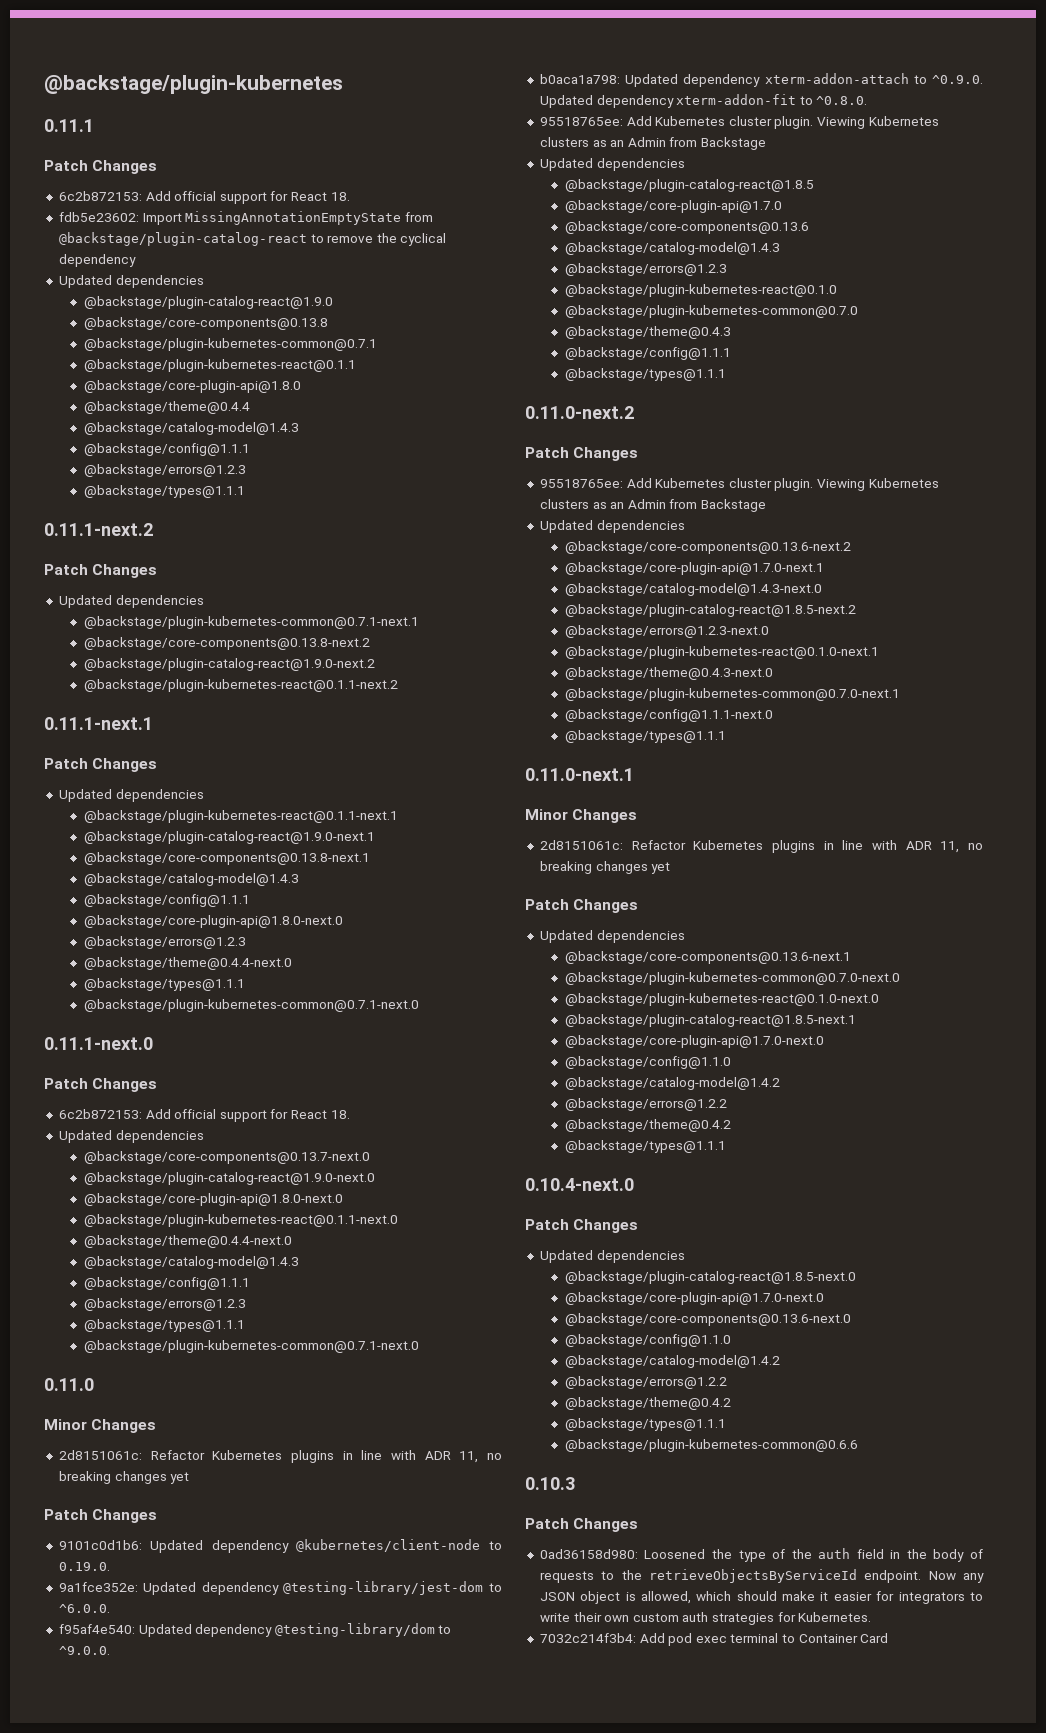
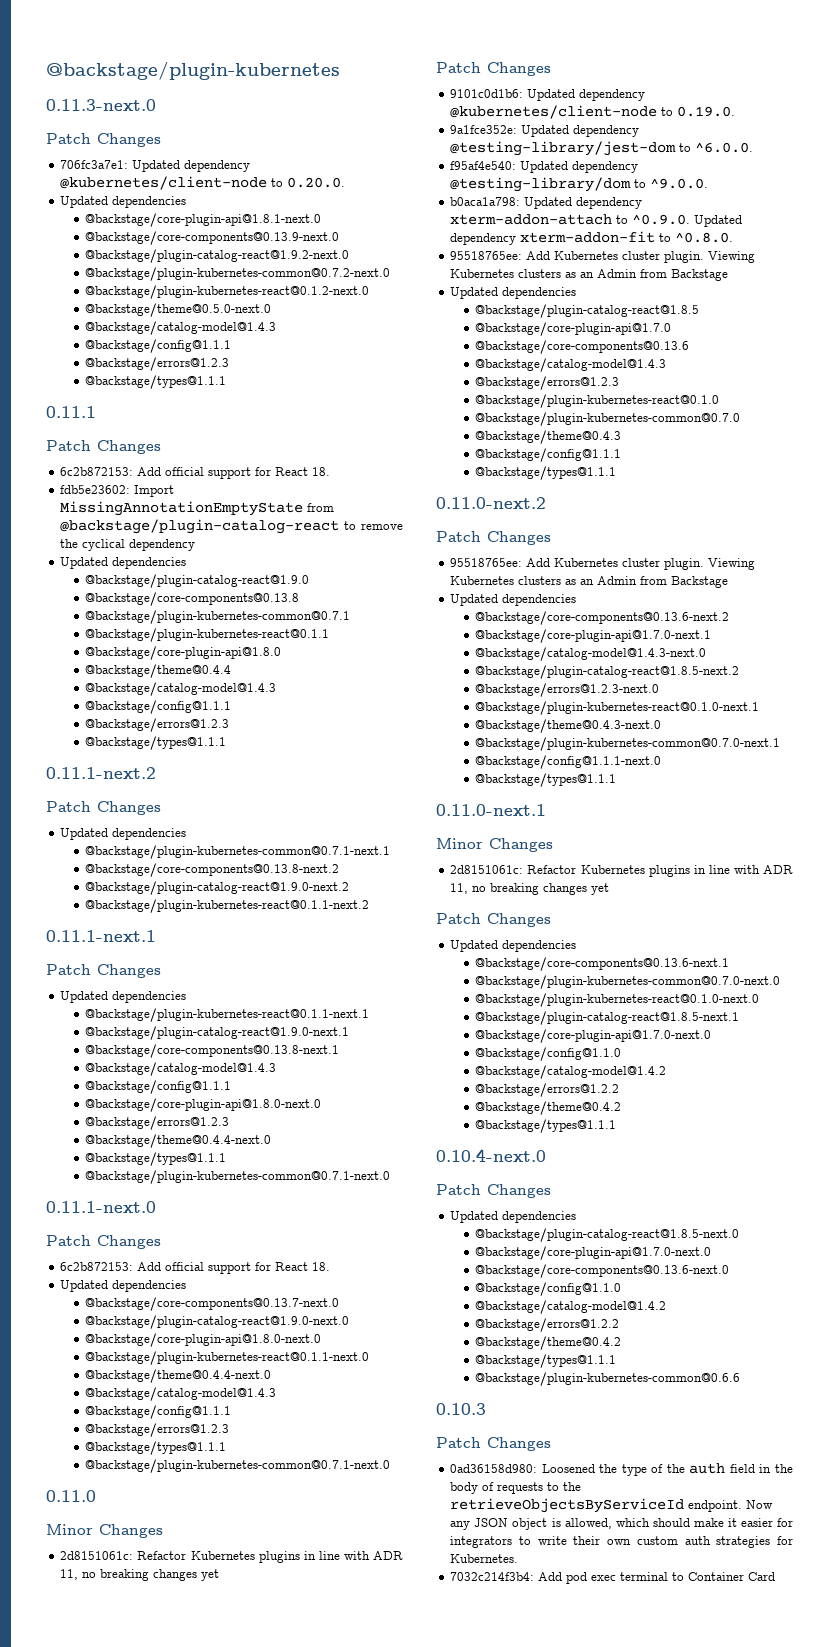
(343, 84) none -> [46,99,156,111] [46,133,161,147] [60,160,251,172] [60,176,346,190] [60,196,187,208] [85,213,322,227] [85,231,340,245] [85,249,350,263] [85,267,391,281] [85,285,370,299] [85,303,272,317] [85,321,277,335] [85,339,232,353] [85,357,230,371] [85,375,227,389] // 0.11.3-next.0 // Patch Changes // 706fc3a7e1: Updated dependency @kubernetes/client-node to 0.20.0. // Updated dependencies // @backstage/core-plugin-api@1.8.1-next.0 // @backstage/core-components@0.13.9-next.0 // @backstage/plugin-catalog-react@1.9.2-next.0 // @backstage/plugin-kubernetes-common@0.7.2-next.0 // @backstage/plugin-kubernetes-react@0.1.2-next.0 // @backstage/theme@0.5.0-next.0 // @backstage/catalog-model@1.4.3 // @backstage/config@1.1.1 // @backstage/errors@1.2.3 // @backstage/types@1.1.1

